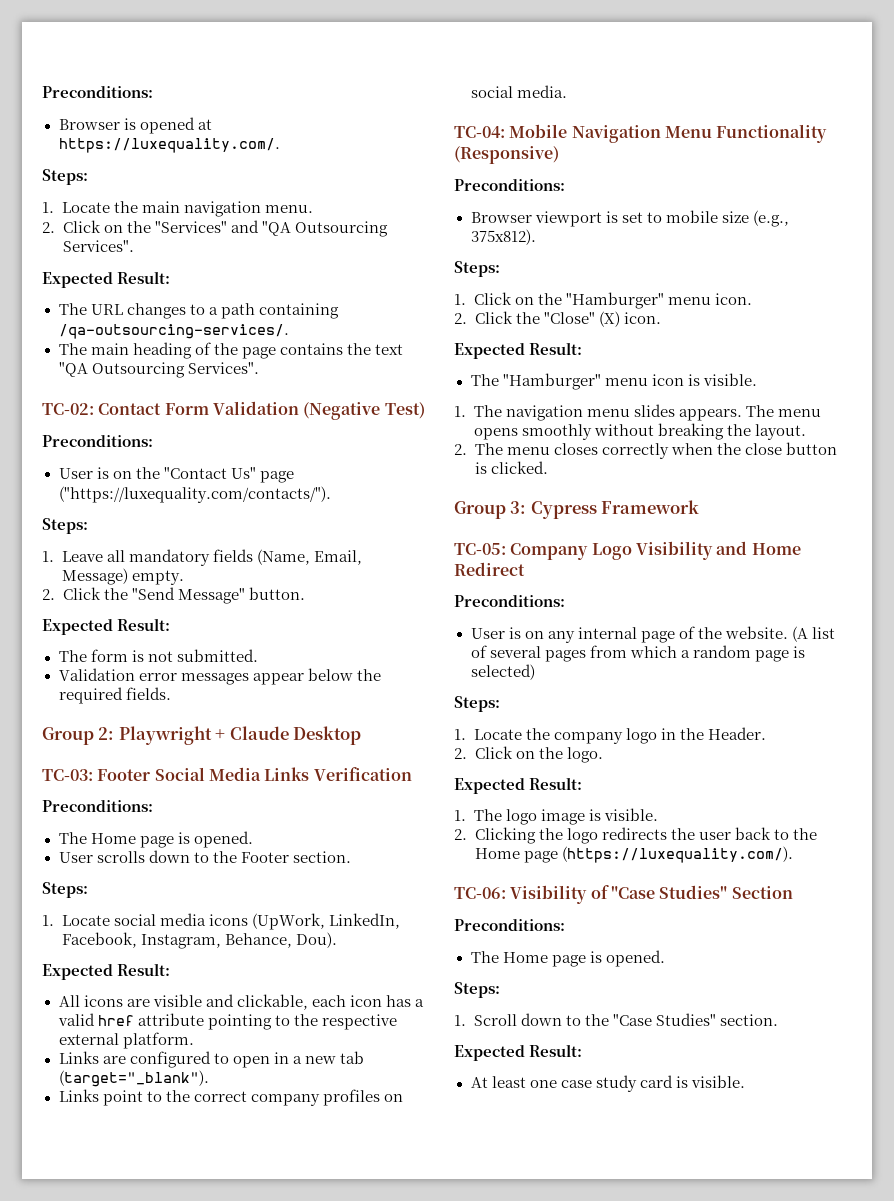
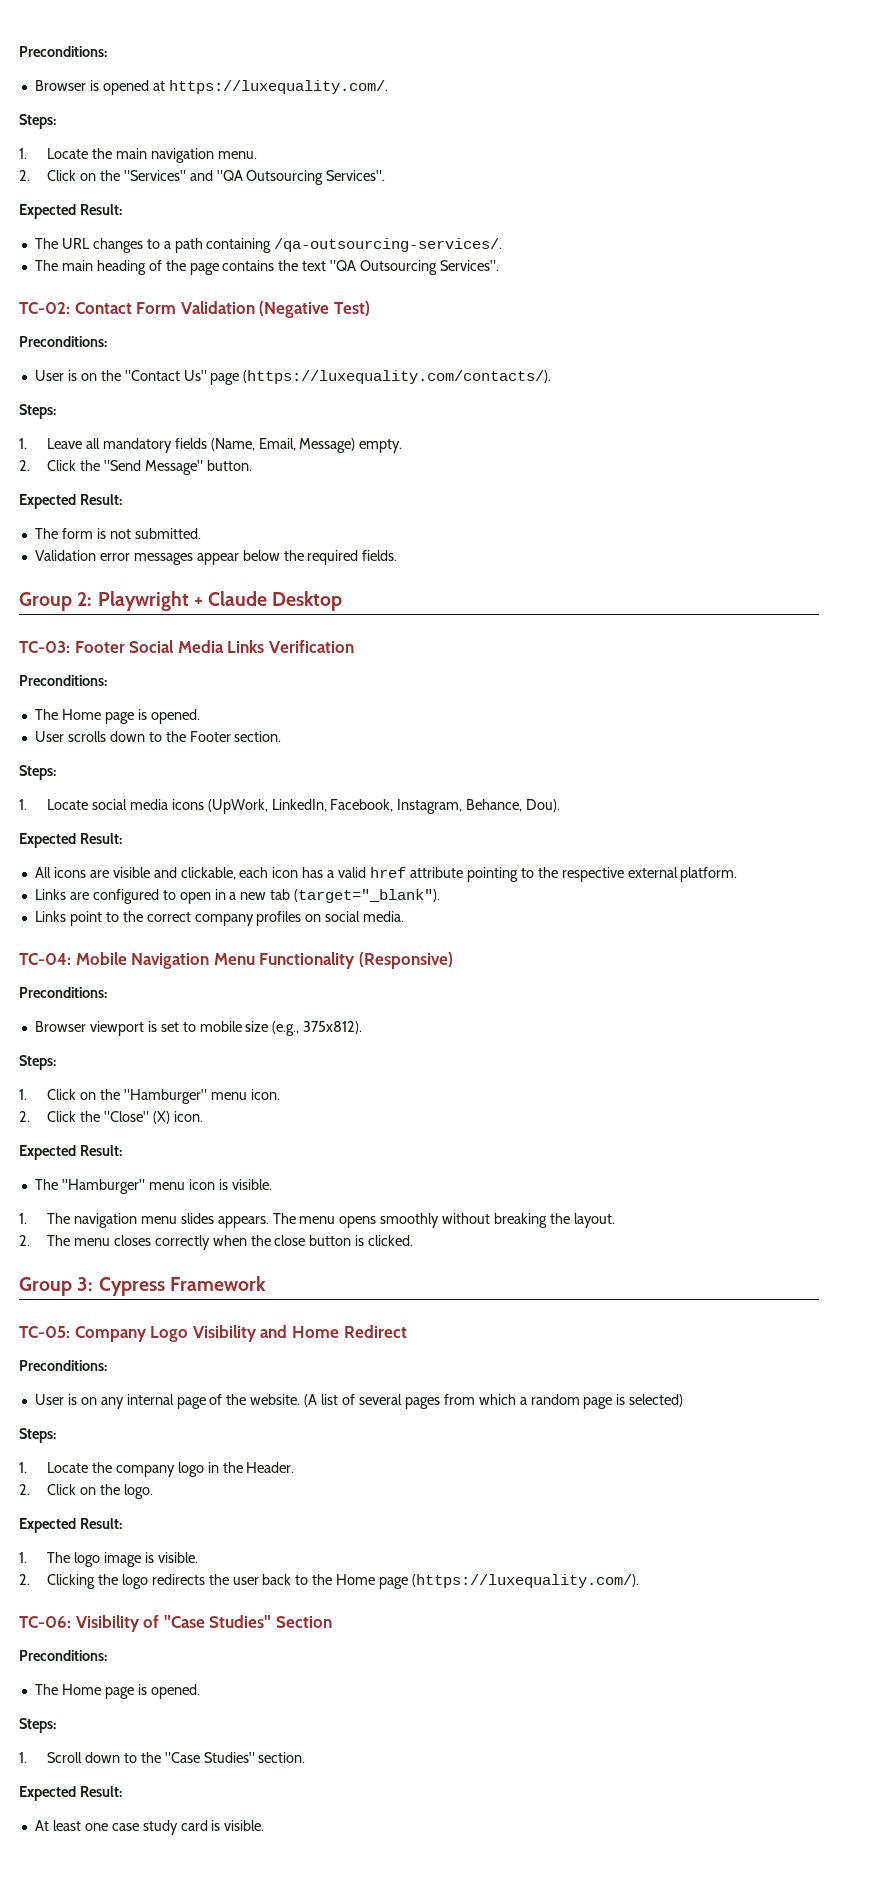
[58,486,331,503] ("https://luxequality.com/contacts/"). -> [243,370,552,384] (https://luxequality.com/contacts/).

